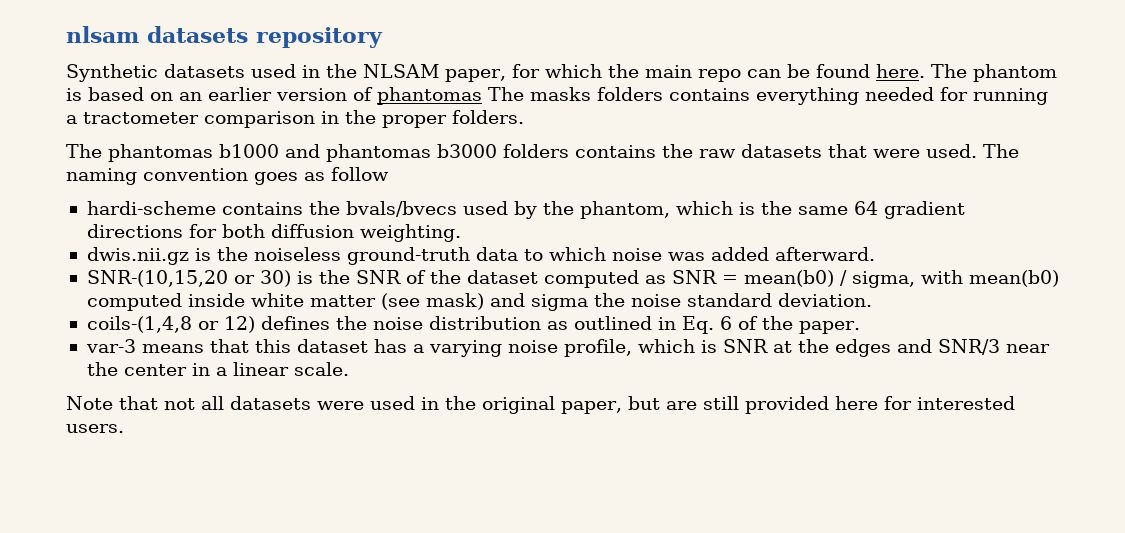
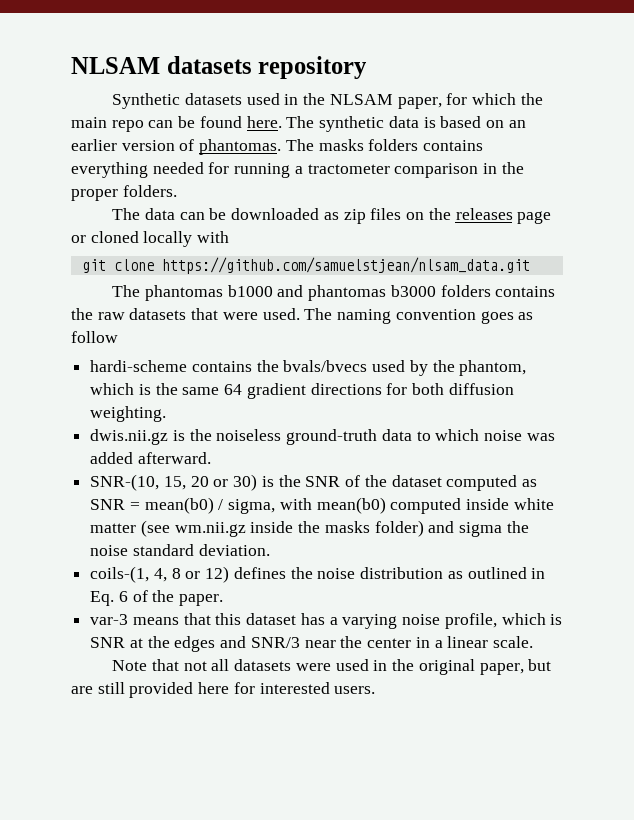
[66,26,139,43] nlsam -> [71,57,160,74] NLSAM
[972,64,1057,82] phantom -> [319,116,419,132] synthetic data
[377,87,482,105] phantomas -> [199,139,282,155] phantomas.
(524, 117) none -> [112,208,552,224] [71,231,230,247] [81,257,530,274] // The data can be downloaded as zip files on the releases page or cloned locally with // git clone https://github.com/samuelstjean/nlsam_data.git
[86,270,228,287] SNR-(10,15,20 -> [90,474,209,491] SNR-(10, 15, 20
[425,293,484,310] mask) -> [174,520,424,537] wm.nii.gz inside the masks folder)
[86,316,192,333] coils-(1,4,8 -> [90,566,181,583] coils-(1, 4, 8

